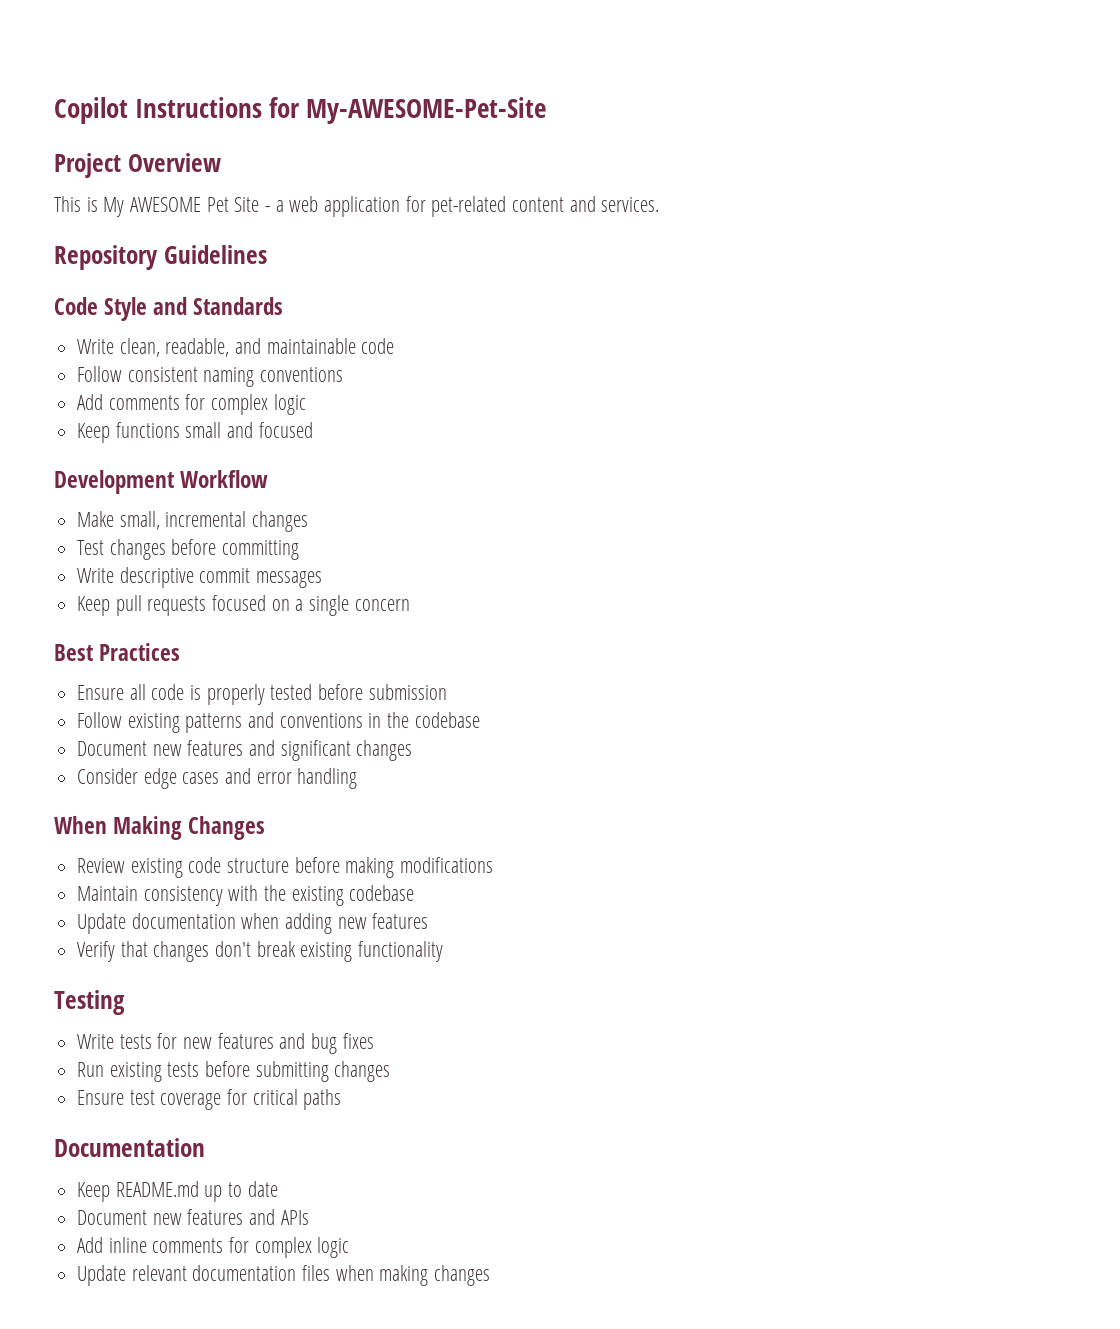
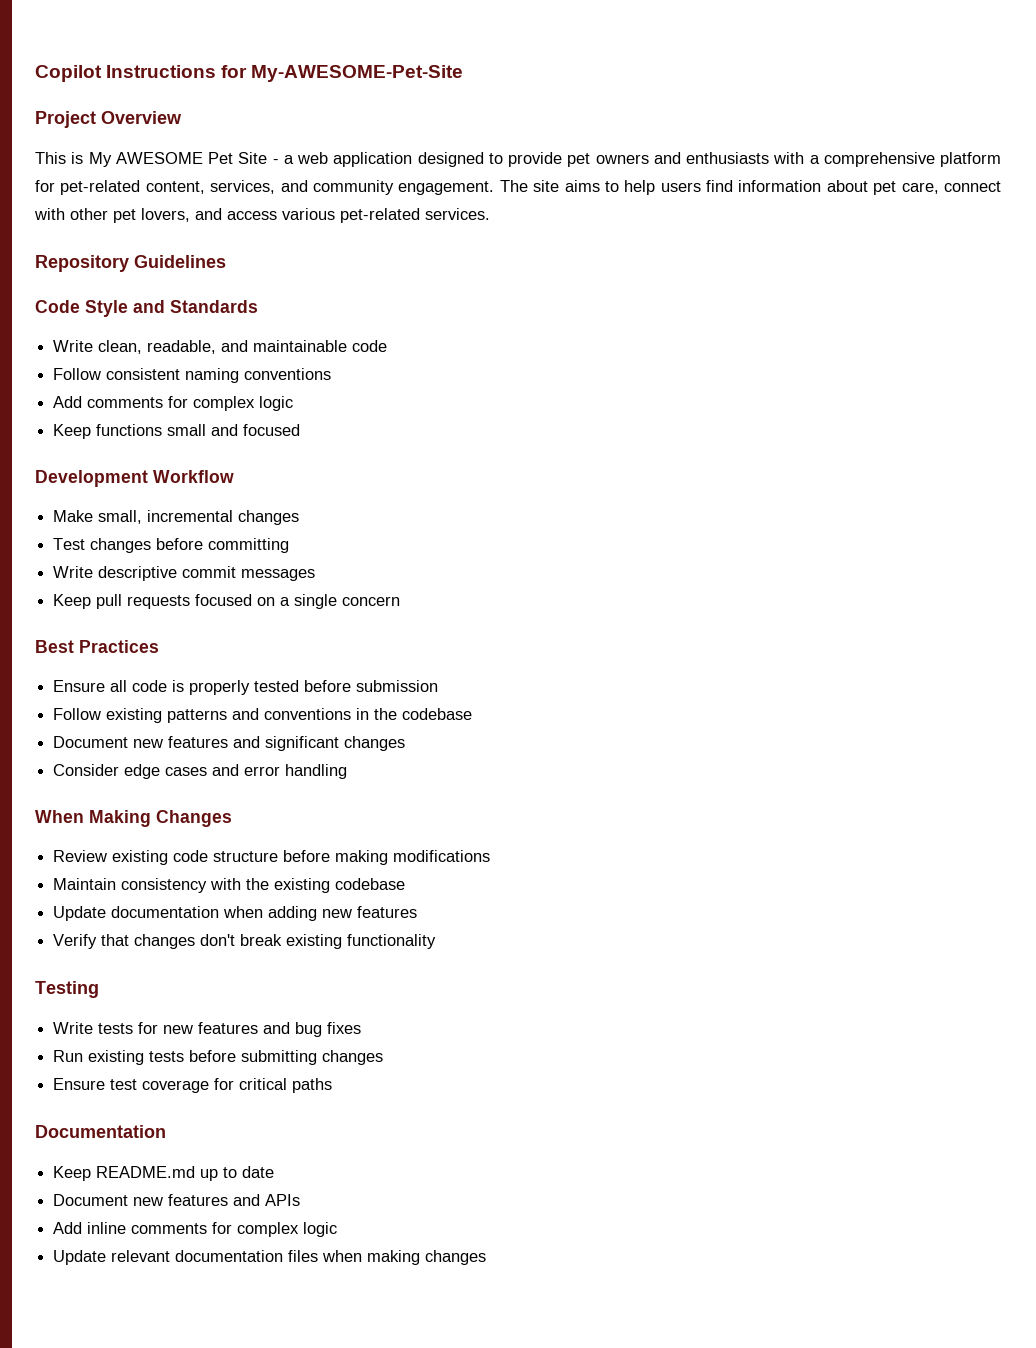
[405,196,596,217] for pet-related content and -> [417,152,1001,167] [35,180,1002,195] [34,208,420,223] designed to provide pet owners and enthusiasts with a comprehensive platform for pet-related content, services, and community engagement. The site aims to help users find information about pet care, connect with other pet lovers, and access various pet-related

